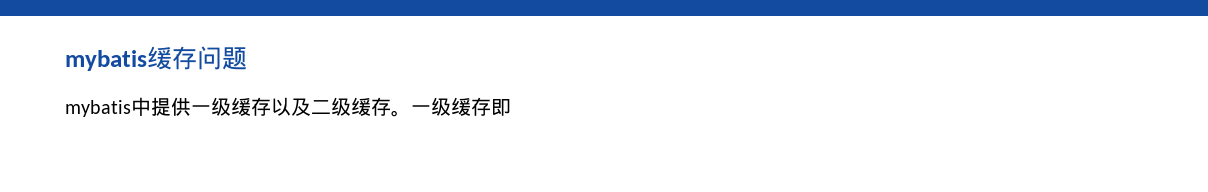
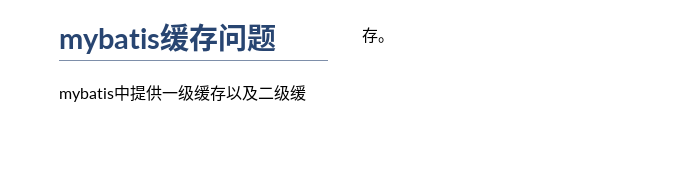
[411,97,511,116] 一级缓存即 -> (394, 40) none

